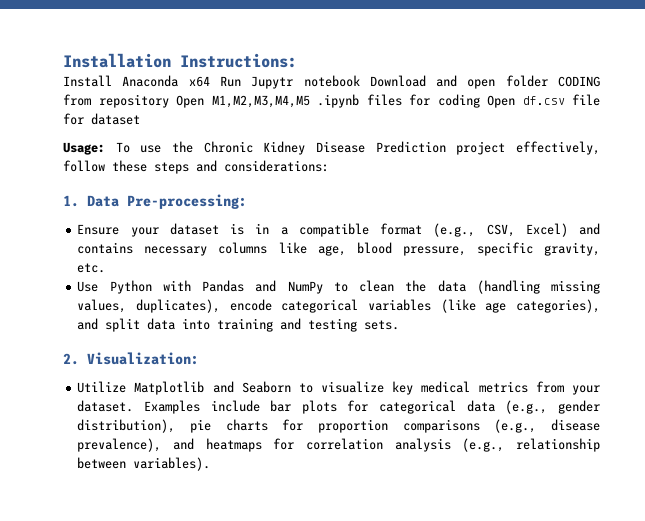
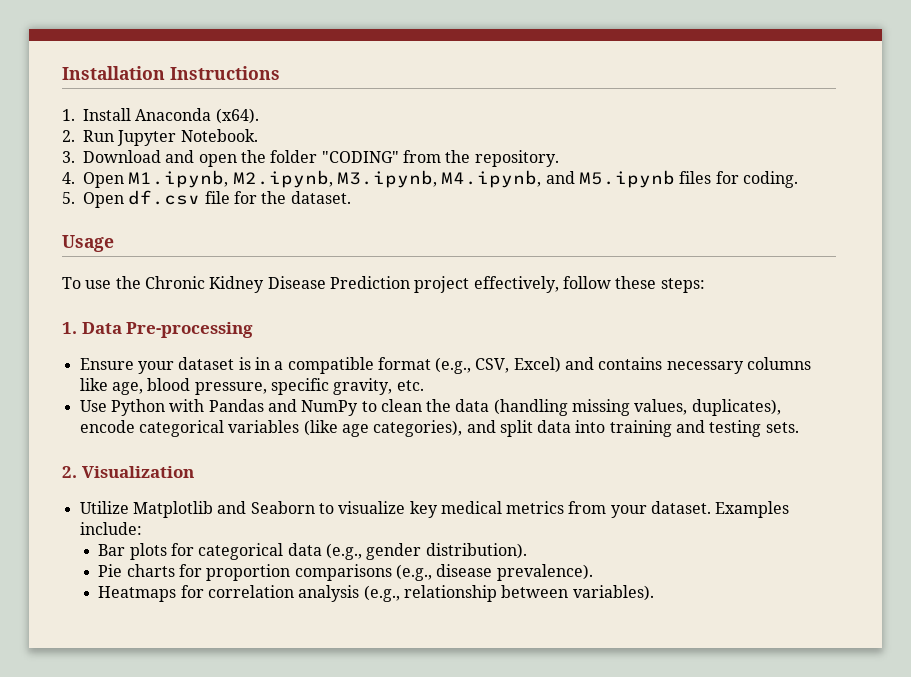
[180,53,297,68] [63,75,600,89] [63,94,480,108] Instructions: // Install Anaconda x64 Run Jupytr notebook Download and open folder CODING from repository Open M1,M2,M3,M4,M5 .ipynb files for coding -> [170,66,280,80] [62,108,259,124] [62,129,258,146] [62,150,559,167] [62,170,798,188] [62,192,75,204] Instructions // 1. Install Anaconda (x64). // 2. Run Jupyter Notebook. // 3. Download and open the folder "CODING" from the repository. // 4. Open M1.ipynb, M2.ipynb, M3.ipynb, M4.ipynb, and M5.ipynb files for coding. // 5.
[91,113,140,125] [63,142,105,155] dataset // Usage: -> [261,191,351,204] [62,235,114,252] the dataset. // Usage //
[154,160,329,174] steps and considerations: -> [660,278,705,293] steps:
[127,194,247,209] Pre-processing: -> [126,322,254,338] Pre-processing
[87,352,199,365] Visualization: -> [81,466,194,478] Visualization
[210,400,292,412] include bar -> [79,522,142,535] [98,544,126,556] include: // Bar
[77,419,211,433] distribution), pie -> [425,543,527,559] [98,564,123,577] distribution). // Pie
[77,438,262,452] prevalence), and heatmaps -> [496,564,593,581] [98,586,177,602] prevalence). // Heatmaps

